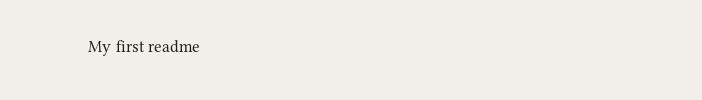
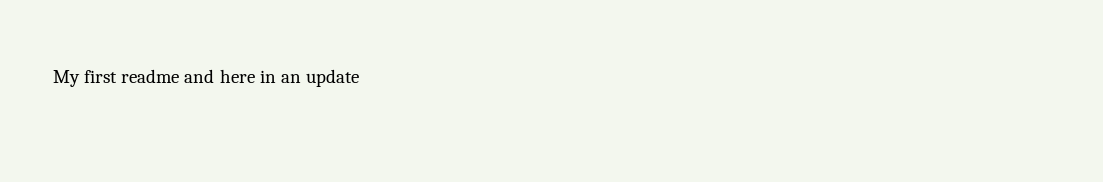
(201, 46) none -> [184,69,359,87] and here in an update

